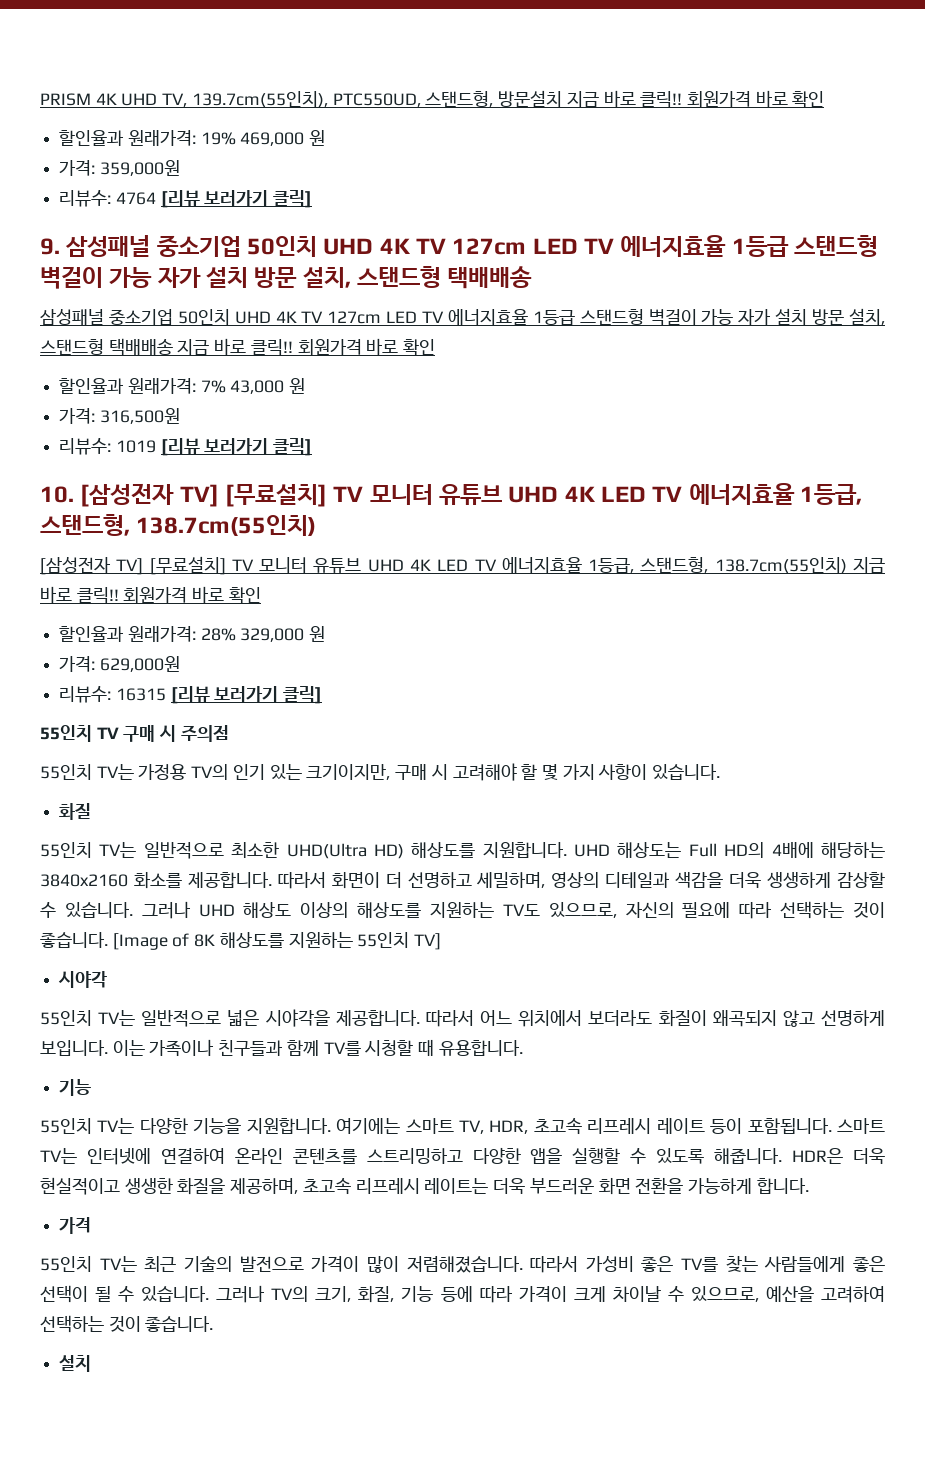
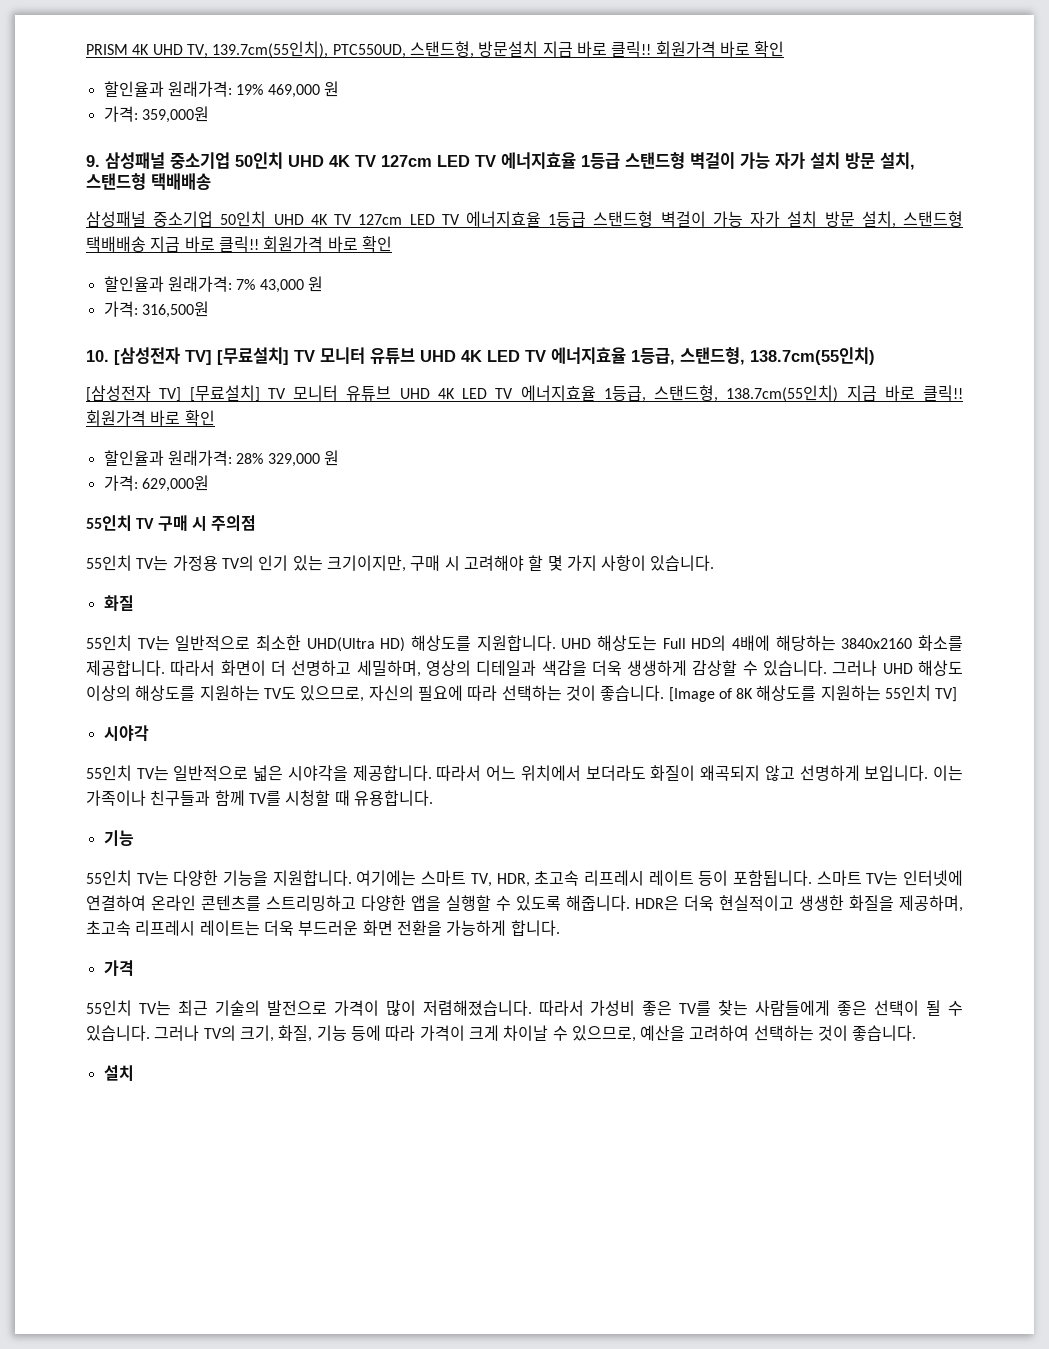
[59,190,313,208] // 리뷰수: 4764 [리뷰 보러가기 클릭] -> (209, 114) none
[59,438,313,456] // 리뷰수: 1019 [리뷰 보러가기 클릭] -> (209, 309) none
[59,686,323,704] // 리뷰수: 16315 [리뷰 보러가기 클릭] -> (209, 483) none

